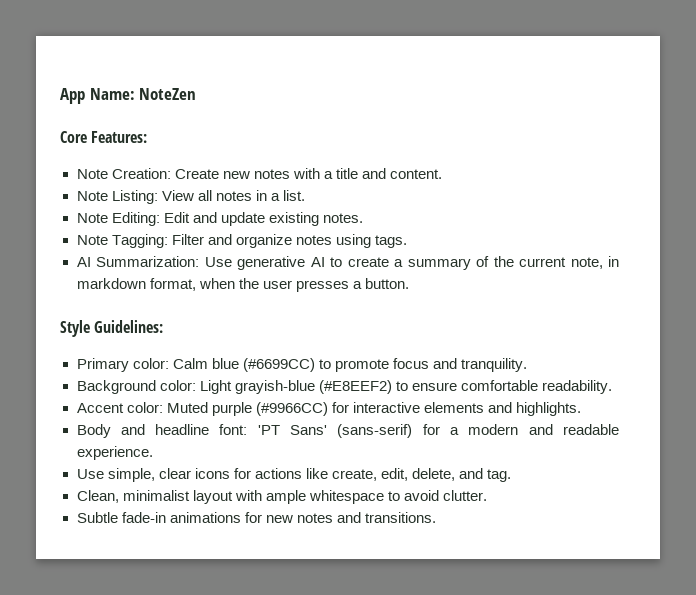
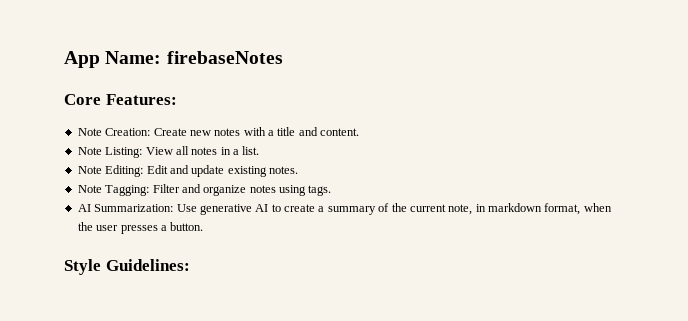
[139,88,197,100] NoteZen -> [166,51,283,64] firebaseNotes
[76,358,527,372] [76,380,612,394] [76,402,581,416] [76,424,619,438] [76,446,153,460] [76,468,512,482] [76,490,487,504] [76,512,436,523] // Primary color: Calm blue (#6699CC) to promote focus and tranquility. // Background color: Light grayish-blue (#E8EEF2) to ensure comfortable readability. // Accent color: Muted purple (#9966CC) for interactive elements and highlights. // Body and headline font: 'PT Sans' (sans-serif) for a modern and readable experience. // Use simple, clear icons for actions like create, edit, delete, and tag. // Clean, minimalist layout with ample whitespace to avoid clutter. // Subtle fade-in animations for new notes and transitions. -> (190, 265) none

